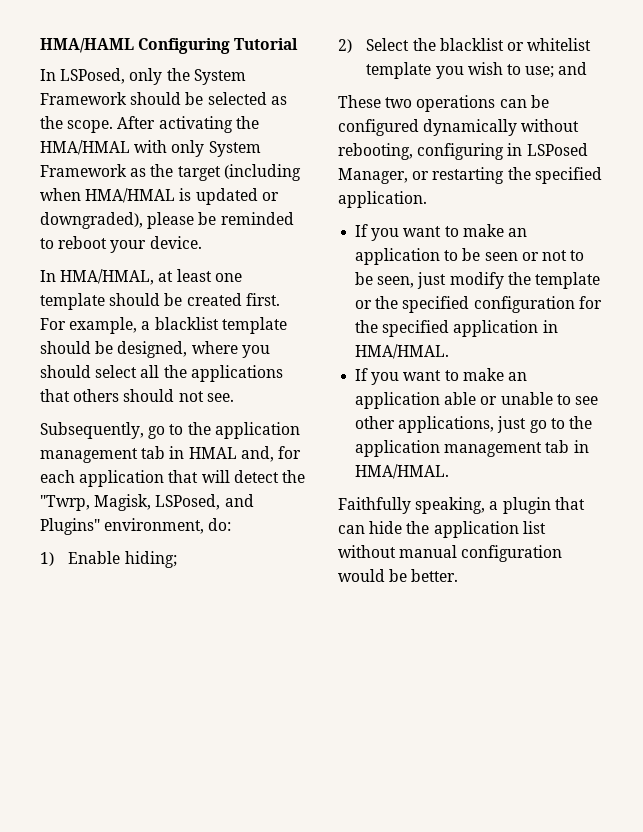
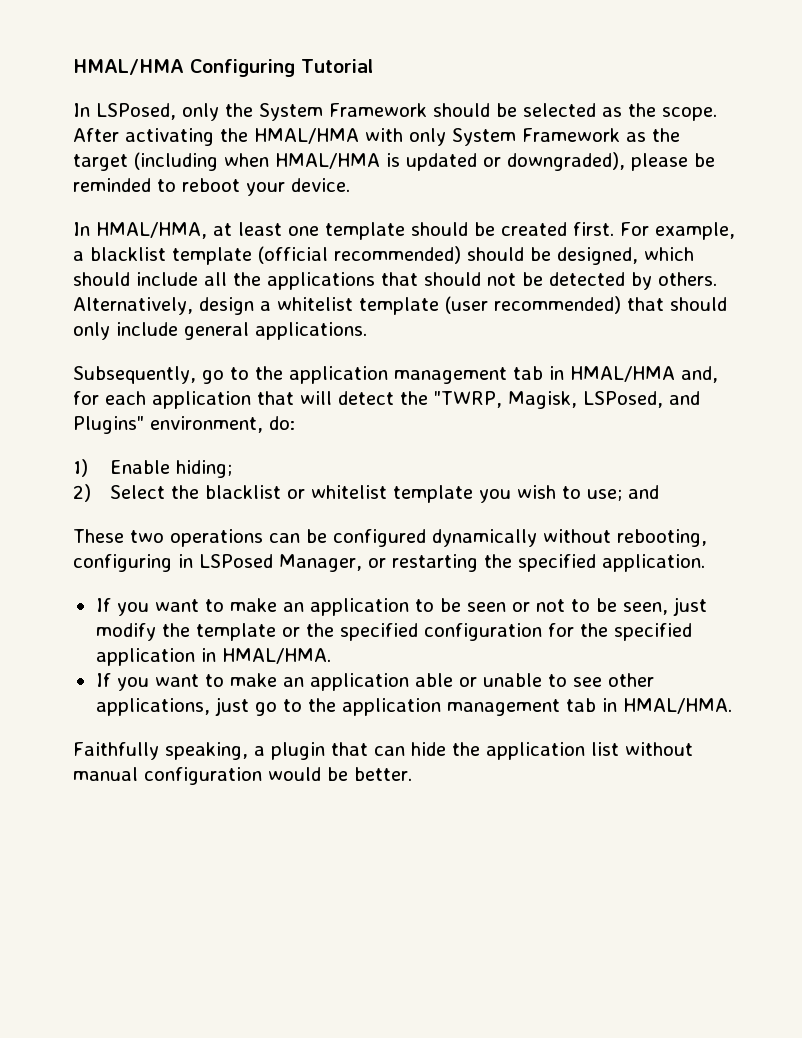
[40,38,134,53] HMA/HAML -> [73,59,184,75] HMAL/HMA
[40,140,130,155] HMA/HMAL -> [254,128,359,144] HMAL/HMA
[85,188,176,203] HMA/HMAL -> [275,153,380,169] HMAL/HMA
[60,269,155,285] HMA/HMAL, -> [96,222,207,239] HMAL/HMA,
(287, 325) none -> [258,246,461,264] (official recommended)
[191,341,270,358] [40,365,138,378] where you should select -> [644,247,694,261] [73,272,198,286] which should include
[73,389,120,402] others -> (418, 279) none
[206,393,234,402] see. -> [522,272,717,290] [73,296,727,315] [73,322,367,340] be detected by others. Alternatively, design a whitelist template (user recommended) that should only include general applications.
[188,447,237,459] HMAL -> [570,366,675,382] HMAL/HMA
[40,495,90,511] "Twrp, -> [434,391,502,408] "TWRP,
[355,344,450,359] HMA/HMAL. -> [221,648,331,664] HMAL/HMA.
[355,464,450,479] HMA/HMAL. -> [622,698,732,714] HMAL/HMA.

